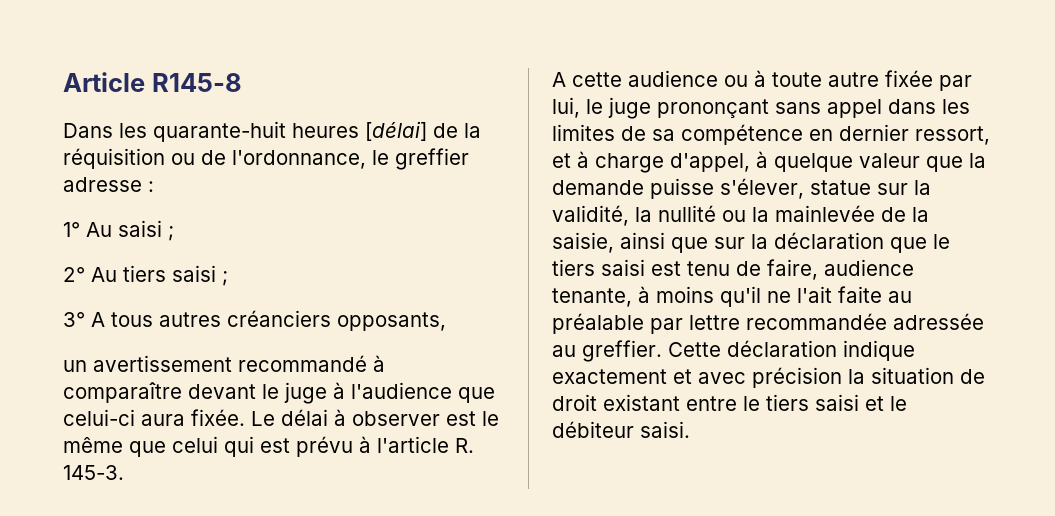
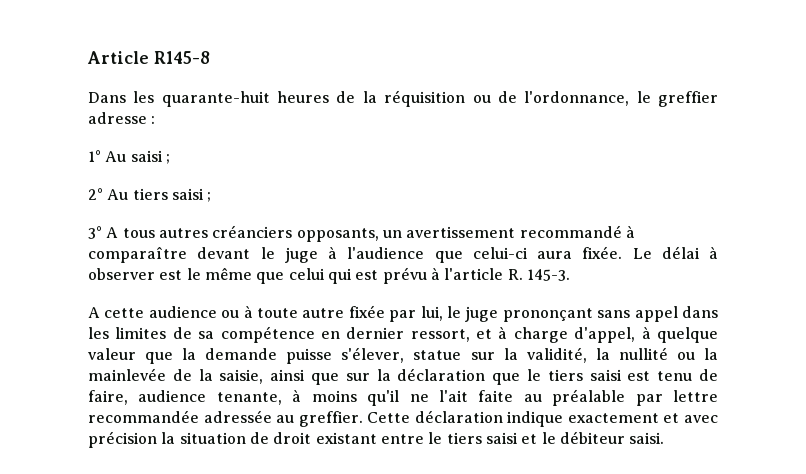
[365,121,427,141] [délai] -> (330, 97) none
(446, 321) // -> (379, 235) none

